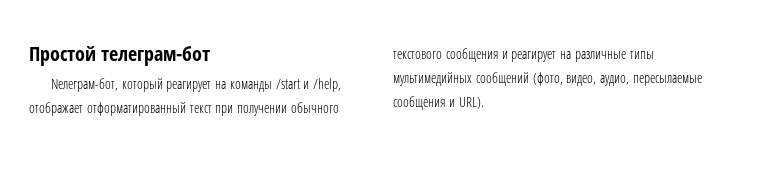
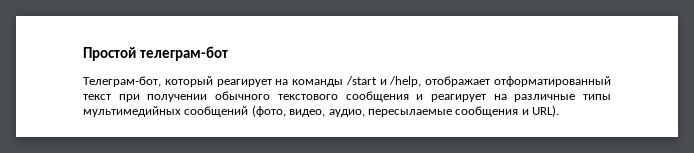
[50,78,118,92] Nелеграм-бот, -> [83,76,161,87] Tелеграм-бот,

